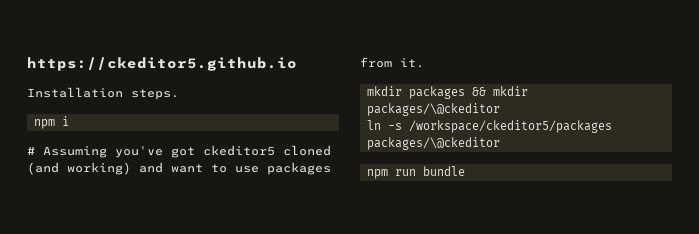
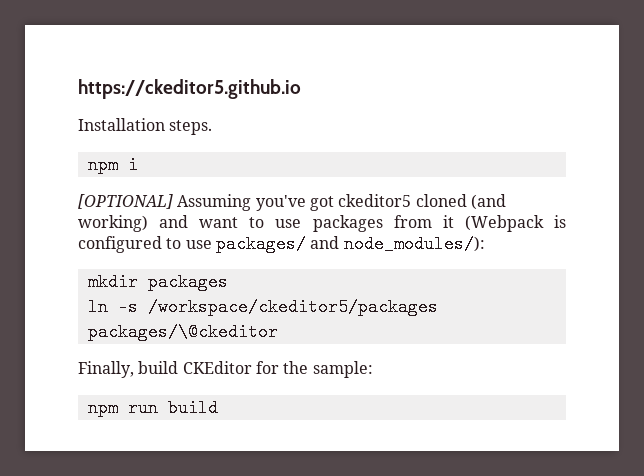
[27,146,35,155] # -> [78,194,173,209] [OPTIONAL]
[400,58,424,68] it. -> [442,215,566,232] [78,235,485,253] it (Webpack is configured to use packages/ and node_modules/):
[471,86,528,96] [366,103,500,116] && mkdir packages/\@ckeditor -> (228, 282) none
(500, 143) none -> [78,361,373,378] // Finally, build CKEditor for the sample:
[422,166,465,176] bundle -> [167,399,218,417] build

